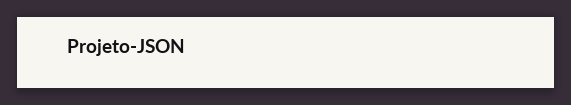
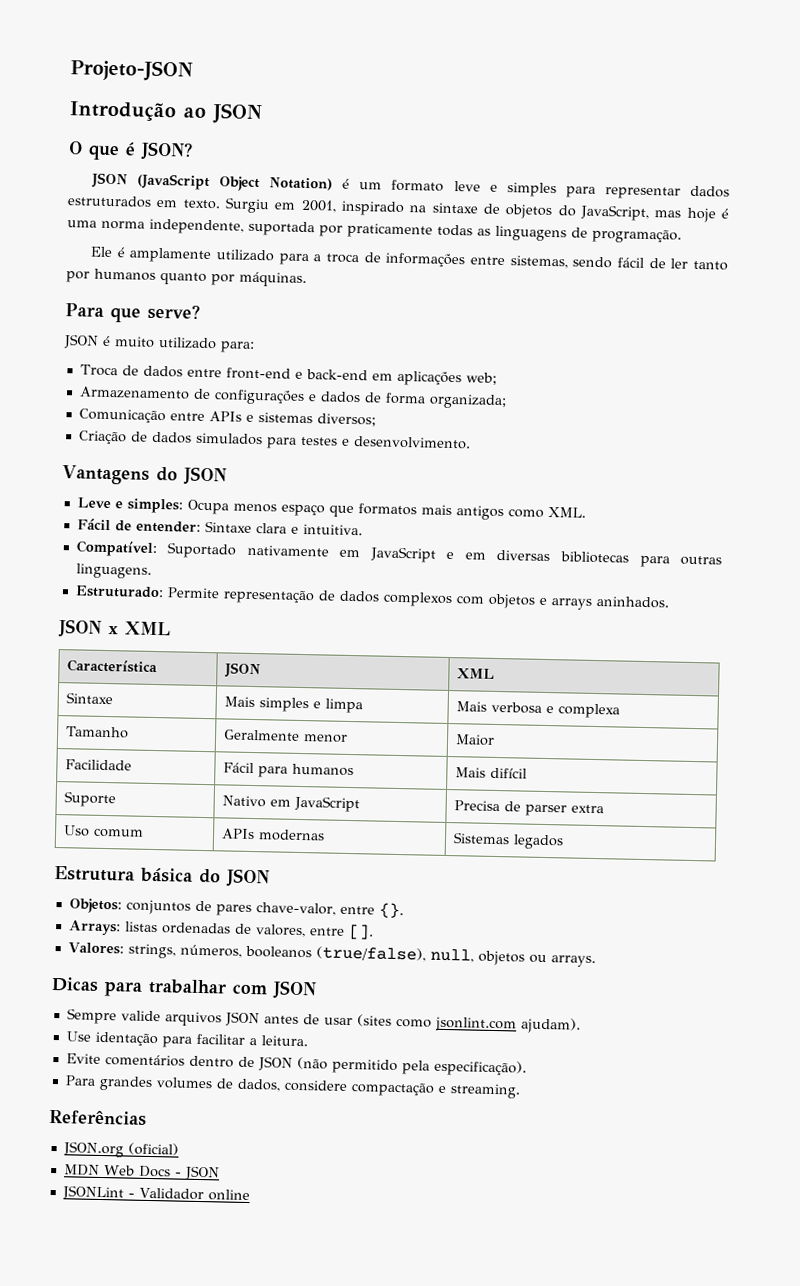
(185, 47) none -> [69,101,262,125] [68,141,193,161] [90,172,730,200] [67,195,729,223] [67,218,682,244] [89,246,728,271] [66,268,307,288] [65,303,200,323] [63,334,255,353] [79,364,497,387] [78,386,507,410] [78,408,376,427] [78,430,471,450] [62,465,227,486] [76,497,586,521] [76,518,363,536] [75,540,722,568] [75,563,152,579] [74,585,669,610] [58,619,171,638] [66,659,158,674] [223,662,261,679] [456,668,495,679] [65,692,113,705] [223,696,363,714] [455,701,620,719] [65,726,130,739] [222,729,348,743] [454,734,495,746] [64,759,132,771] [222,762,354,778] [454,767,527,779] [63,791,116,808] [221,795,360,813] [453,800,604,817] [62,825,144,838] [220,828,325,842] [452,832,564,850] [54,865,270,888] [68,898,404,919] [67,920,374,940] [67,942,596,968] [51,976,317,1000] [66,1008,581,1034] [65,1031,308,1048] [65,1053,527,1077] [64,1075,521,1099] [49,1109,147,1126] [62,1141,179,1158] [63,1164,220,1181] [61,1185,250,1202] // Introdução ao JSON // O que é JSON? // JSON (JavaScript Object Notation) é um formato leve e simples para representar dados estruturados em texto. Surgiu em 2001, inspirado na sintaxe de objetos do JavaScript, mas hoje é uma norma independente, suportada por praticamente todas as linguagens de programação. // Ele é amplamente utilizado para a troca de informações entre sistemas, sendo fácil de ler tanto por humanos quanto por máquinas. // Para que serve? // JSON é muito utilizado para: // Troca de dados entre front-end e back-end em aplicações web; // Armazenamento de configurações e dados de forma organizada; // Comunicação entre APIs e sistemas diversos; // Criação de dados simulados para testes e desenvolvimento. // Vantagens do JSON // Leve e simples: Ocupa menos espaço que formatos mais antigos como XML. // Fácil de entender: Sintaxe clara e intuitiva. // Compatível: Suportado nativamente em JavaScript e em diversas bibliotecas para outras linguagens. // Estruturado: Permite representação de dados complexos com objetos e arrays aninhados. // JSON x XML // Característica | JSON | XML // Sintaxe | Mais simples e limpa | Mais verbosa e complexa // Tamanho | Geralmente menor | Maior // Facilidade | Fácil para humanos | Mais difícil // Suporte | Nativo em JavaScript | Precisa de parser extra // Uso comum | APIs modernas | Sistemas legados // Estrutura básica do JSON // Objetos: conjuntos de pares chave-valor, entre {}. // Arrays: listas ordenadas de valores, entre []. // Valores: strings, números, booleanos (true/false), null, objetos ou arrays. // Dicas para trabalhar com JSON // Sempre valide arquivos JSON antes de usar (sites como jsonlint.com ajudam). // Use identação para facilitar a leitura. // Evite comentários dentro de JSON (não permitido pela especificação). // Para grandes volumes de dados, considere compactação e streaming. // Referências // JSON.org (oficial) // MDN Web Docs - JSON // JSONLint - Validador online

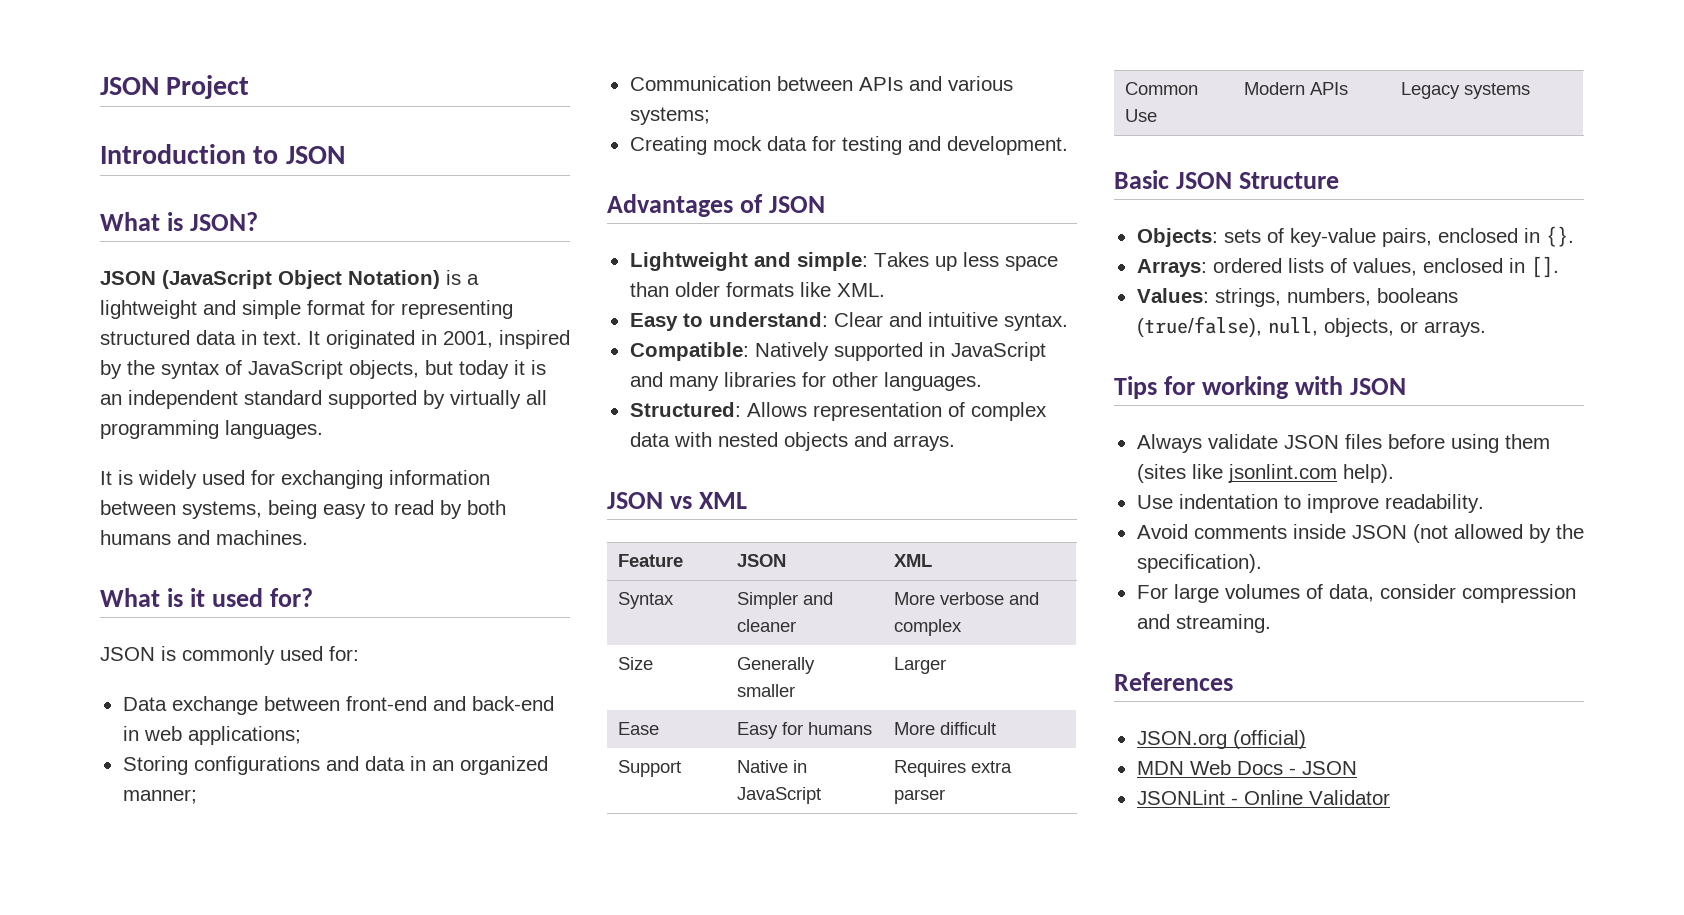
[70,59,193,82] [69,101,262,125] [68,141,136,161] Projeto-JSON // Introdução ao JSON // O que é -> [100,75,250,99] [100,144,345,164] [100,212,183,231] JSON Project // Introduction to JSON // What is
[342,178,730,200] [67,195,729,223] [67,218,682,244] [89,246,728,271] [66,268,307,288] [65,303,200,323] [63,334,255,353] [79,364,497,387] [78,386,507,410] [78,408,376,427] [78,430,471,450] [62,465,227,486] [76,497,586,521] [76,518,363,536] [75,540,722,568] [75,563,152,579] [74,585,669,610] [58,619,171,638] [66,659,158,674] é um formato leve e simples para representar dados estruturados em texto. Surgiu em 2001, inspirado na sintaxe de objetos do JavaScript, mas hoje é uma norma independente, suportada por praticamente todas as linguagens de programação. // Ele é amplamente utilizado para a troca de informações entre sistemas, sendo fácil de ler tanto por humanos quanto por máquinas. // Para que serve? // JSON é muito utilizado para: // Troca de dados entre front-end e back-end em aplicações web; // Armazenamento de configurações e dados de forma organizada; // Comunicação entre APIs e sistemas diversos; // Criação de dados simulados para testes e desenvolvimento. // Vantagens do JSON // Leve e simples: Ocupa menos espaço que formatos mais antigos como XML. // Fácil de entender: Sintaxe clara e intuitiva. // Compatível: Suportado nativamente em JavaScript e em diversas bibliotecas para outras linguagens. // Estruturado: Permite representação de dados complexos com objetos e arrays aninhados. // JSON x XML // Característica -> [446,270,479,285] [100,300,513,319] [100,330,570,349] [100,360,546,379] [100,390,547,409] [100,420,323,439] [100,470,490,489] [100,500,506,519] [100,530,308,545] [100,588,313,607] [100,646,359,665] [122,696,554,715] [122,726,301,745] [122,756,548,775] [122,789,197,804] [629,76,1013,91] [629,107,710,125] [629,136,1068,155] [607,194,825,217] [629,252,1058,271] [629,282,885,297] [629,312,1068,331] [629,342,1046,361] [629,372,982,391] [629,402,1047,421] [629,432,955,451] [607,492,747,509] [617,554,683,567] is a lightweight and simple format for representing structured data in text. It originated in 2001, inspired by the syntax of JavaScript objects, but today it is an independent standard supported by virtually all programming languages. // It is widely used for exchanging information between systems, being easy to read by both humans and machines. // What is it used for? // JSON is commonly used for: // Data exchange between front-end and back-end in web applications; // Storing configurations and data in an organized manner; // Communication between APIs and various systems; // Creating mock data for testing and development. // Advantages of JSON // Lightweight and simple: Takes up less space than older formats like XML. // Easy to understand: Clear and intuitive syntax. // Compatible: Natively supported in JavaScript and many libraries for other languages. // Structured: Allows representation of complex data with nested objects and arrays. // JSON vs XML // Feature
[65,692,113,705] [223,696,363,714] [455,701,620,719] [65,726,130,739] [222,729,348,743] [454,734,495,746] [64,759,132,771] [222,762,354,778] [454,767,527,779] [63,791,116,808] [221,795,291,808] Sintaxe | Mais simples e limpa | Mais verbosa e complexa // Tamanho | Geralmente menor | Maior // Facilidade | Fácil para humanos | Mais difícil // Suporte | Nativo em -> [617,592,674,609] [736,592,833,609] [736,619,796,632] [893,592,1039,605] [893,619,962,636] [617,657,653,670] [736,657,815,674] [736,684,795,697] [893,657,946,674] [617,722,659,735] [736,722,872,739] [893,722,996,735] [617,760,681,777] [736,760,807,773] Syntax | Simpler and cleaner | More verbose and complex // Size | Generally smaller | Larger // Ease | Easy for humans | More difficult // Support | Native in
[453,800,521,812] Precisa de -> [893,760,1012,777] Requires extra
[570,804,604,814] [62,825,144,838] [220,828,325,842] [452,832,564,850] [54,865,270,888] [68,898,404,919] [67,920,374,940] [67,942,596,968] [51,976,317,1000] [66,1008,581,1034] [65,1031,308,1048] [65,1053,527,1077] [64,1075,446,1097] extra // Uso comum | APIs modernas | Sistemas legados // Estrutura básica do JSON // Objetos: conjuntos de pares chave-valor, entre {}. // Arrays: listas ordenadas de valores, entre []. // Valores: strings, números, booleanos (true/false), null, objetos ou arrays. // Dicas para trabalhar com JSON // Sempre valide arquivos JSON antes de usar (sites como jsonlint.com ajudam). // Use identação para facilitar a leitura. // Evite comentários dentro de JSON (não permitido pela especificação). // Para grandes volumes de dados, considere compactação e -> [1124,82,1198,95] [1124,109,1157,122] [1243,82,1348,95] [1400,82,1530,99] [1114,170,1339,189] [1136,226,1574,247] [1136,256,1559,278] [1136,288,1458,307] [1136,316,1486,337] [1114,376,1406,399] [1136,434,1550,453] [1136,464,1394,483] [1136,494,1484,513] [1136,524,1584,543] [1136,554,1262,573] [1136,584,1576,603] [1136,614,1170,629] // Common Use | Modern APIs | Legacy systems // Basic JSON Structure // Objects: sets of key-value pairs, enclosed in {}. // Arrays: ordered lists of values, enclosed in []. // Values: strings, numbers, booleans (true/false), null, objects, or arrays. // Tips for working with JSON // Always validate JSON files before using them (sites like jsonlint.com help). // Use indentation to improve readability. // Avoid comments inside JSON (not allowed by the specification). // For large volumes of data, consider compression and
[49,1109,147,1126] Referências -> [1114,672,1233,691] References
[127,1142,179,1156] (oficial) -> [1232,730,1306,749] (official)
[138,1187,250,1202] Validador online -> [1243,790,1390,805] Online Validator

